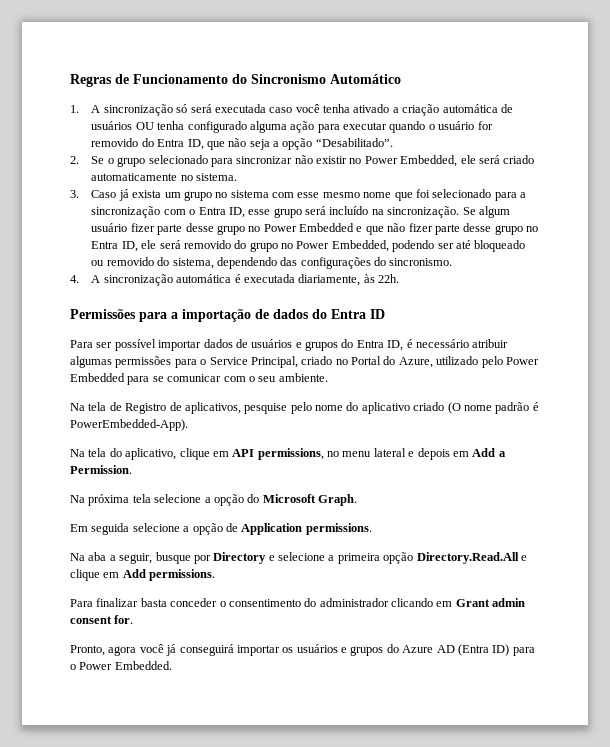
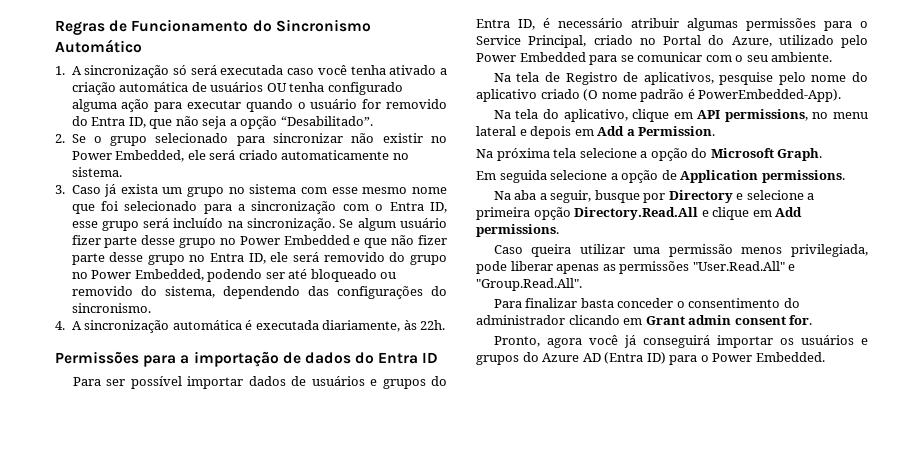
(216, 575) none -> [493,244,868,257] [476,261,796,274] [476,278,582,291] // Caso queira utilizar uma permissão menos privilegiada, pode liberar apenas as permissões "User.Read.All" e "Group.Read.All".

